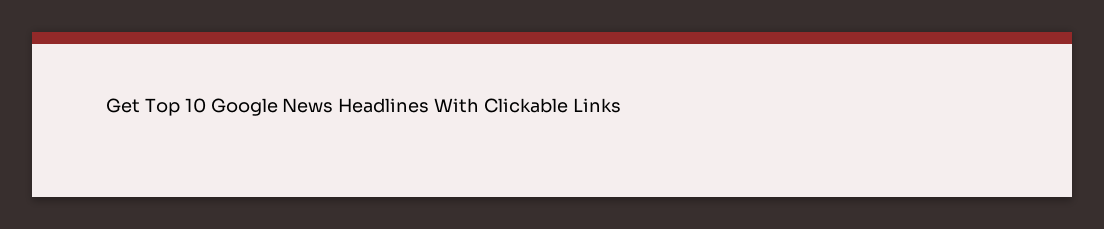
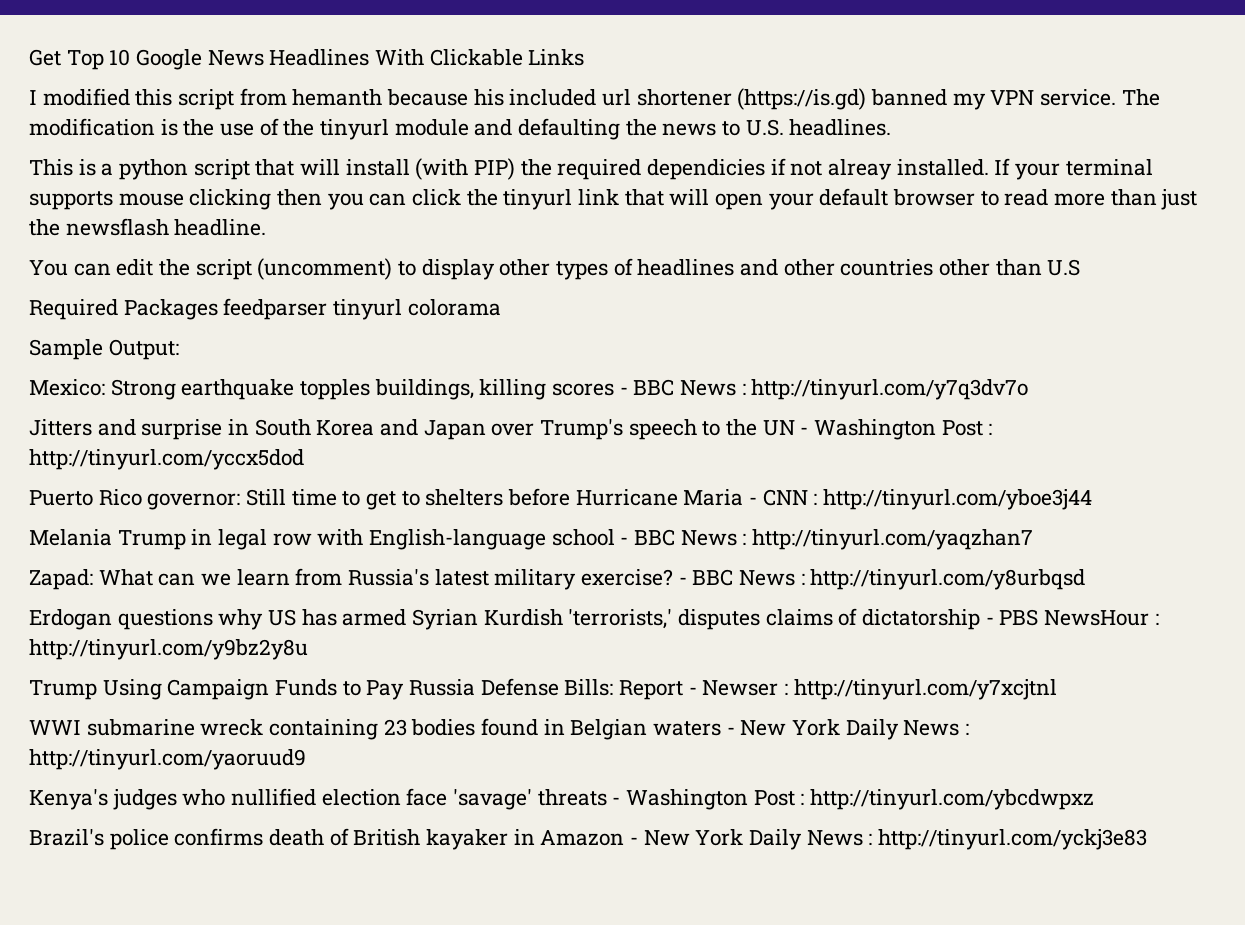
(621, 105) none -> [29,88,1160,110] [29,118,892,140] [29,158,1153,180] [29,188,1198,210] [29,218,267,236] [29,258,1081,280] [29,298,501,320] [29,339,179,360] [29,379,1029,400] [29,419,993,440] [29,449,304,470] [29,488,1093,510] [29,529,1034,550] [29,568,1086,590] [29,608,1159,630] [29,639,308,660] [29,678,1057,700] [29,718,970,740] [29,749,306,770] [29,788,1095,810] [29,828,1148,850] // I modified this script from hemanth because his included url shortener (https://is.gd) banned my VPN service. The modification is the use of the tinyurl module and defaulting the news to U.S. headlines. // This is a python script that will install (with PIP) the required dependicies if not alreay installed. If your terminal supports mouse clicking then you can click the tinyurl link that will open your default browser to read more than just the newsflash headline. // You can edit the script (uncomment) to display other types of headlines and other countries other than U.S // Required Packages feedparser tinyurl colorama // Sample Output: // Mexico: Strong earthquake topples buildings, killing scores - BBC News : http://tinyurl.com/y7q3dv7o // Jitters and surprise in South Korea and Japan over Trump's speech to the UN - Washington Post : http://tinyurl.com/yccx5dod // Puerto Rico governor: Still time to get to shelters before Hurricane Maria - CNN : http://tinyurl.com/yboe3j44 // Melania Trump in legal row with English-language school - BBC News : http://tinyurl.com/yaqzhan7 // Zapad: What can we learn from Russia's latest military exercise? - BBC News : http://tinyurl.com/y8urbqsd // Erdogan questions why US has armed Syrian Kurdish 'terrorists,' disputes claims of dictatorship - PBS NewsHour : http://tinyurl.com/y9bz2y8u // Trump Using Campaign Funds to Pay Russia Defense Bills: Report - Newser : http://tinyurl.com/y7xcjtnl // WWI submarine wreck containing 23 bodies found in Belgian waters - New York Daily News : http://tinyurl.com/yaoruud9 // Kenya's judges who nullified election face 'savage' threats - Washington Post : http://tinyurl.com/ybcdwpxz // Brazil's police confirms death of British kayaker in Amazon - New York Daily News : http://tinyurl.com/yckj3e83

